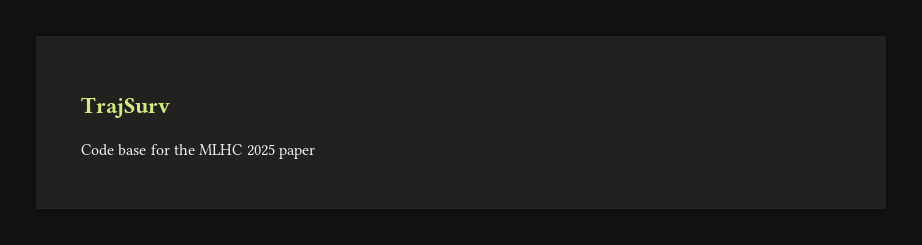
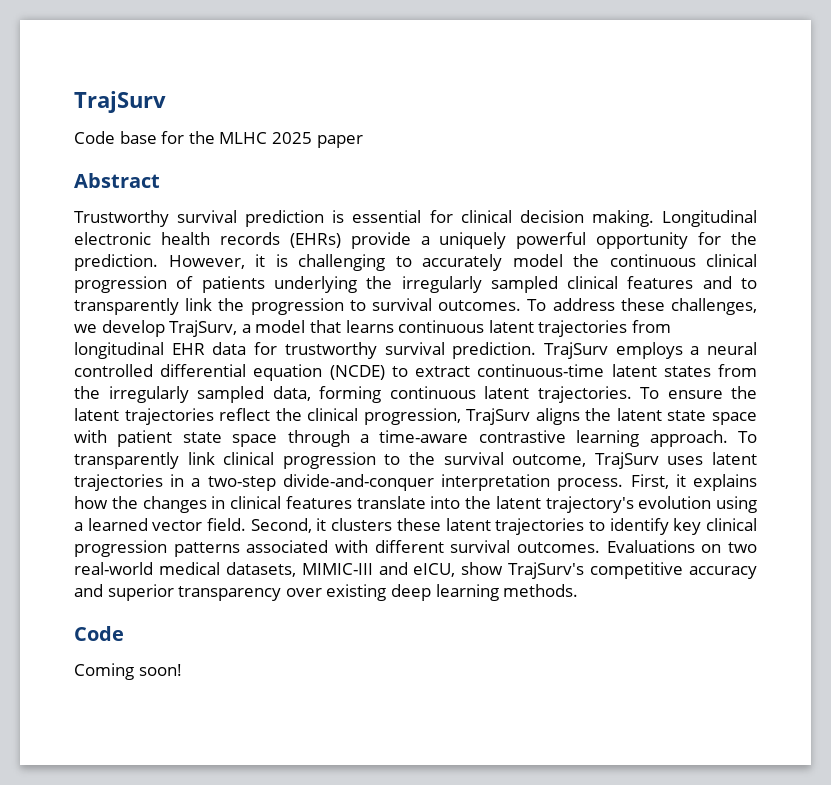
(315, 153) none -> [74,173,160,188] [74,210,757,227] [74,232,757,249] [74,254,757,271] [74,276,757,293] [74,298,758,315] [74,320,671,337] [74,342,758,359] [74,364,757,381] [74,386,757,403] [74,408,757,425] [74,430,758,447] [74,452,757,469] [74,474,757,491] [74,496,757,513] [74,518,757,535] [74,540,757,557] [74,562,757,579] [74,584,579,601] [74,626,124,641] [74,663,182,680] // Abstract // Trustworthy survival prediction is essential for clinical decision making. Longitudinal electronic health records (EHRs) provide a uniquely powerful opportunity for the prediction. However, it is challenging to accurately model the continuous clinical progression of patients underlying the irregularly sampled clinical features and to transparently link the progression to survival outcomes. To address these challenges, we develop TrajSurv, a model that learns continuous latent trajectories from longitudinal EHR data for trustworthy survival prediction. TrajSurv employs a neural controlled differential equation (NCDE) to extract continuous-time latent states from the irregularly sampled data, forming continuous latent trajectories. To ensure the latent trajectories reflect the clinical progression, TrajSurv aligns the latent state space with patient state space through a time-aware contrastive learning approach. To transparently link clinical progression to the survival outcome, TrajSurv uses latent trajectories in a two-step divide-and-conquer interpretation process. First, it explains how the changes in clinical features translate into the latent trajectory's evolution using a learned vector field. Second, it clusters these latent trajectories to identify key clinical progression patterns associated with different survival outcomes. Evaluations on two real-world medical datasets, MIMIC-III and eICU, show TrajSurv's competitive accuracy and superior transparency over existing deep learning methods. // Code // Coming soon!

